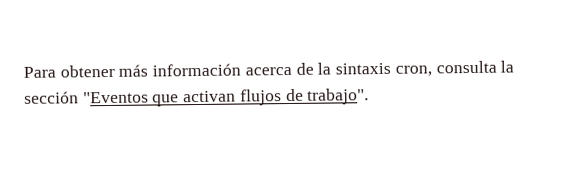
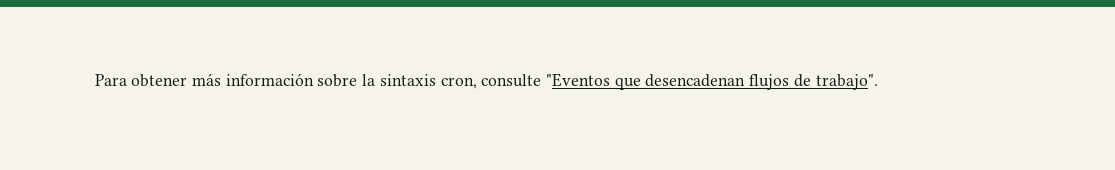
[244,62,314,76] acerca de -> [317,74,358,87] sobre
[435,60,515,74] [24,91,79,104] consulta la sección -> [481,74,542,87] consulte
[183,90,237,103] activan -> [645,74,746,87] desencadenan

